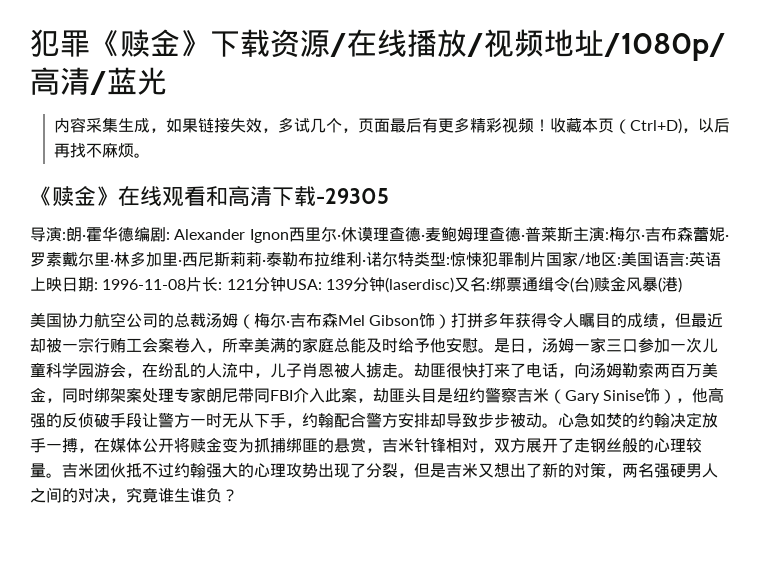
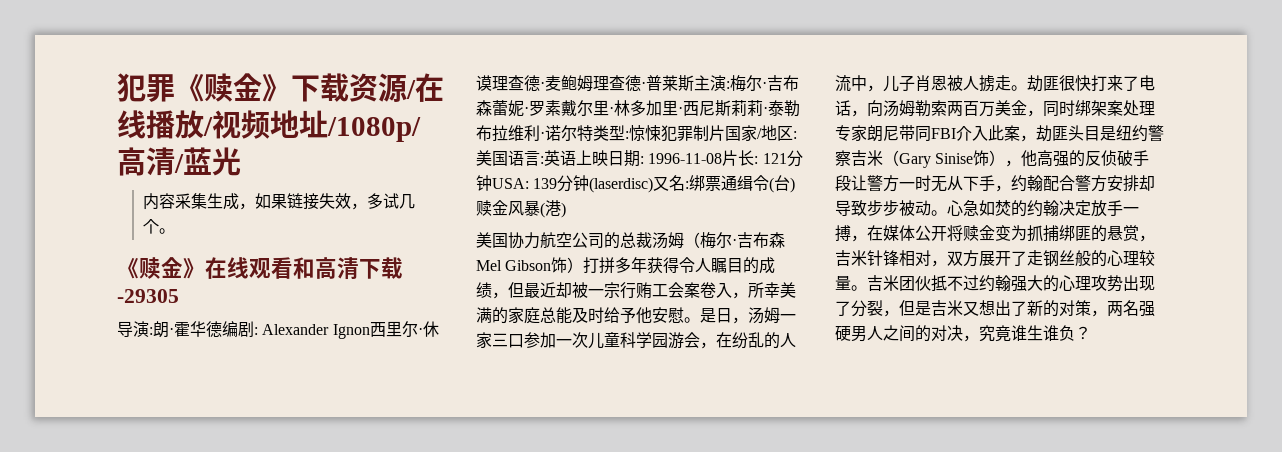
[341,117,730,134] [53,143,134,158] ，页面最后有更多精彩视频！收藏本页（Ctrl+D)，以后再找不麻烦 -> (160, 226) none

